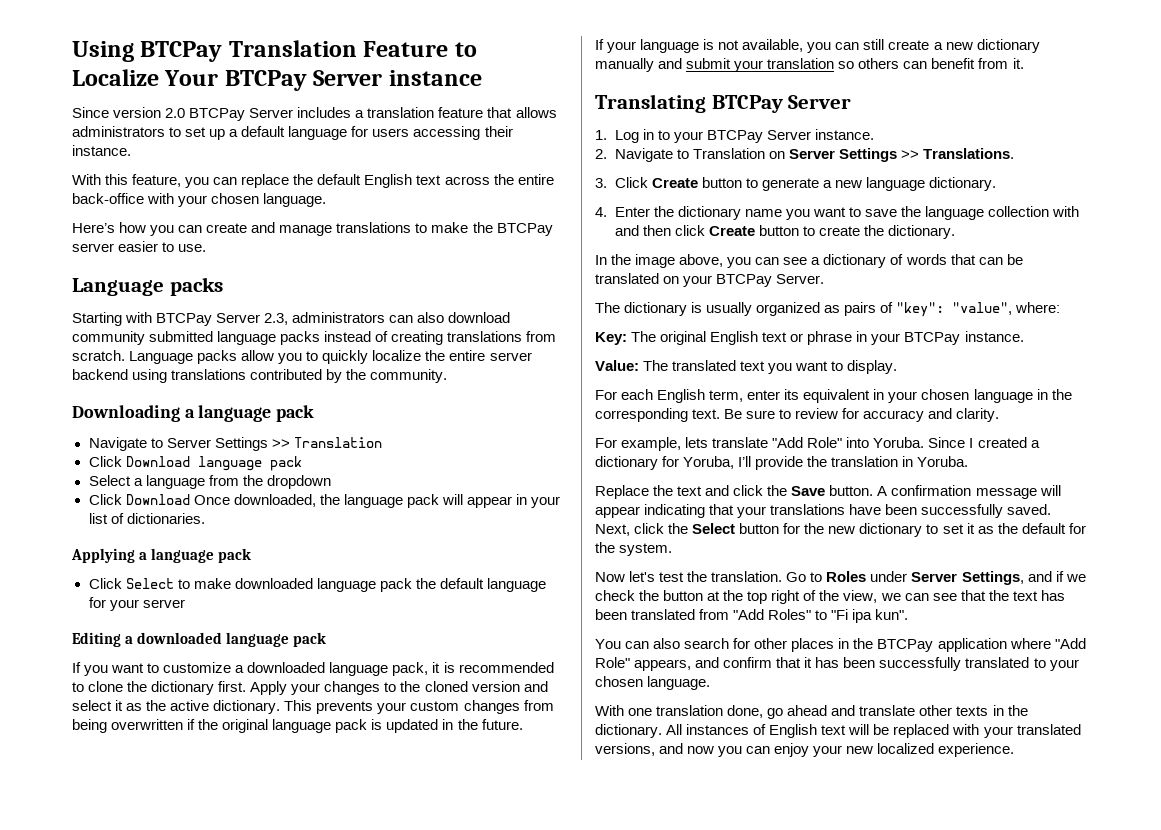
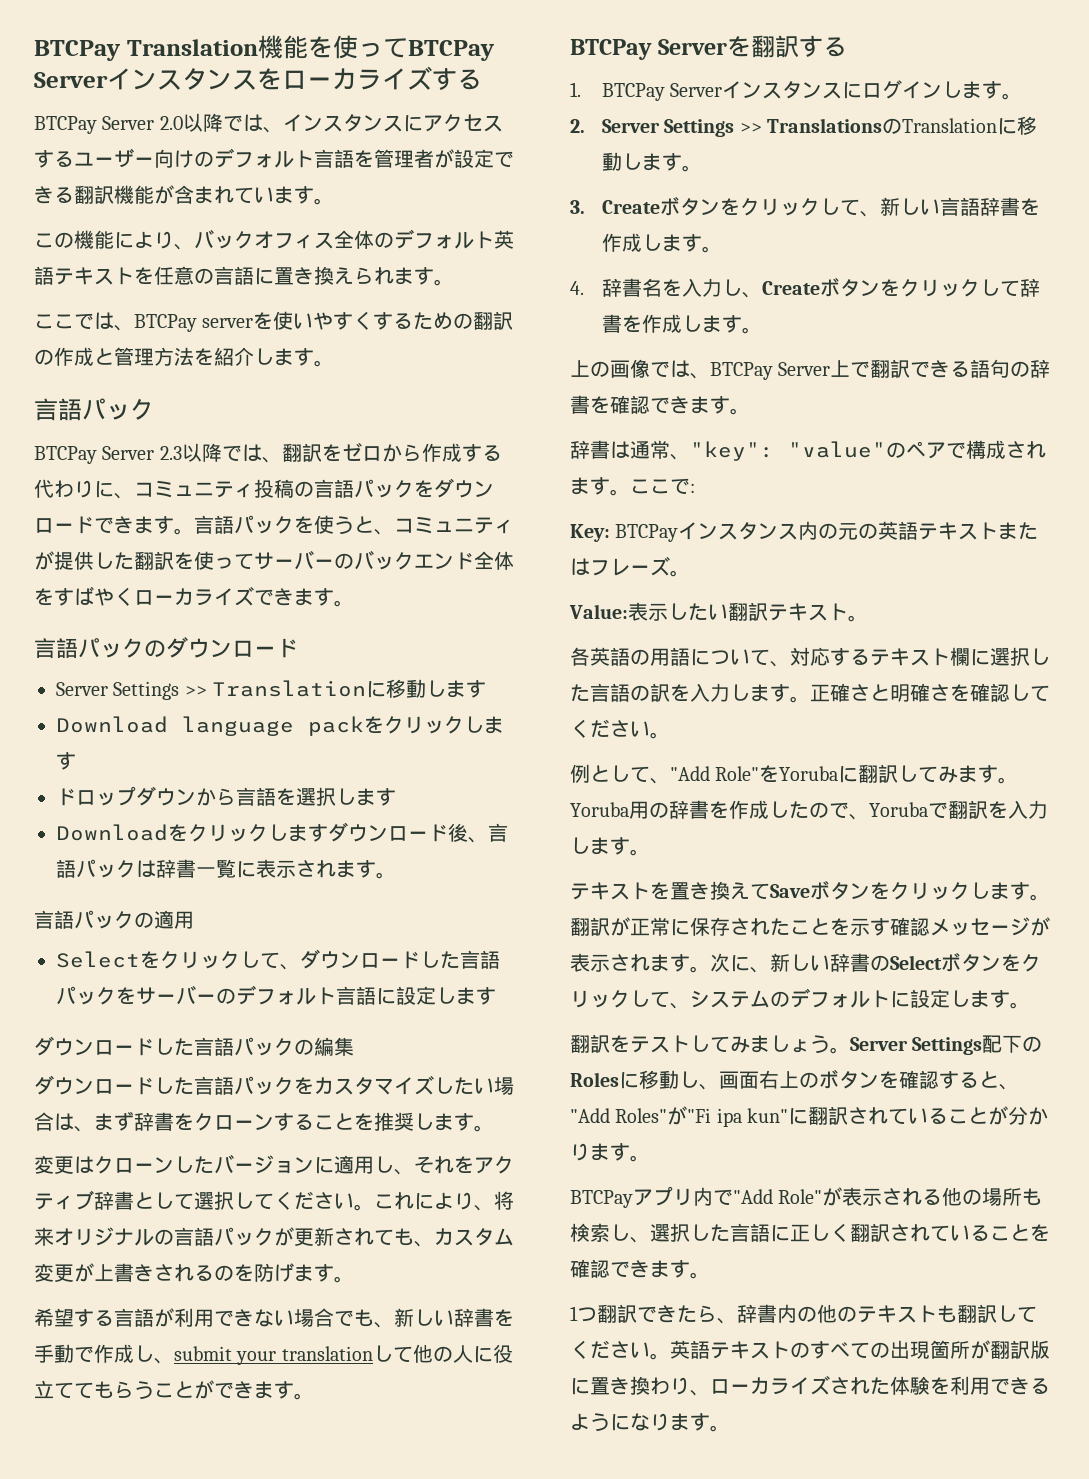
[72,41,134,62] Using -> (34, 50) none
[363,41,477,57] [72,69,482,91] [72,107,557,121] [72,126,513,140] [72,145,131,156] [72,174,554,188] [72,193,327,207] [72,222,553,236] [72,241,207,252] [72,277,223,296] [72,312,511,326] [72,331,557,345] [72,350,532,364] [72,369,448,383] [72,405,315,422] [88,437,163,451] Feature to Localize Your BTCPay Server instance // Since version 2.0 BTCPay Server includes a translation feature that allows administrators to set up a default language for users accessing their instance. // With this feature, you can replace the default English text across the entire back-office with your chosen language. // Here’s how you can create and manage translations to make the BTCPay server easier to use. // Language packs // Starting with BTCPay Server 2.3, administrators can also download community submitted language packs instead of creating translations from scratch. Language packs allow you to quickly localize the entire server backend using translations contributed by the community. // Downloading a language pack // Navigate to -> [257,35,495,61] [34,66,482,91] [34,113,503,134] [34,148,514,168] [34,185,334,205] [34,229,514,250] [34,266,454,286] [34,311,514,332] [34,347,334,367] [34,398,154,421] [34,442,502,464] [34,478,494,499] [34,515,514,535] [34,550,514,570] [34,586,354,607] [34,637,298,658] 機能を使ってBTCPay Serverインスタンスをローカライズする // BTCPay Server 2.0以降では、インスタンスにアクセスするユーザー向けのデフォルト言語を管理者が設定できる翻訳機能が含まれています。 // この機能により、バックオフィス全体のデフォルト英語テキストを任意の言語に置き換えられます。 // ここでは、BTCPay serverを使いやすくするための翻訳の作成と管理方法を紹介します。 // 言語パック // BTCPay Server 2.3以降では、翻訳をゼロから作成する代わりに、コミュニティ投稿の言語パックをダウンロードできます。言語パックを使うと、コミュニティが提供した翻訳を使ってサーバーのバックエンド全体をすばやくローカライズできます。 // 言語パックのダウンロード //
[88,456,122,467] // Click -> [366,679,487,698] に移動します //
[88,475,331,489] [88,494,561,508] [88,513,205,524] [71,548,252,563] [88,578,546,592] [88,597,185,611] [72,632,327,647] [72,662,554,676] [72,681,548,695] [72,700,554,714] [72,719,523,733] [595,39,1040,53] [595,58,1024,72] [595,94,852,113] // Select a language from the dropdown // Click Download Once downloaded, the language pack will appear in your list of dictionaries. // Applying a language pack // Click Select to make downloaded language pack the default language for your server // Editing a downloaded language pack // If you want to customize a downloaded language pack, it is recommended to clone the dictionary first. Apply your changes to the cloned version and select it as the active dictionary. This prevents your custom changes from being overwritten if the original language pack is updated in the future. // If your language is not available, you can still create a new dictionary manually and submit your translation so others can benefit from it. // Translating BTCPay Server -> [364,716,504,734] [56,752,76,770] [56,786,396,806] [56,822,508,843] [56,859,396,879] [34,910,194,929] [56,949,500,970] [56,985,496,1005] [34,1036,354,1056] [34,1075,514,1095] [34,1111,494,1132] [34,1154,514,1175] [34,1190,514,1211] [34,1227,514,1247] [34,1263,354,1283] [34,1308,514,1328] [34,1344,513,1365] [34,1380,314,1400] [570,35,848,60] をクリックします // ドロップダウンから言語を選択します // Downloadをクリックしますダウンロード後、言語パックは辞書一覧に表示されます。 // 言語パックの適用 // Selectをクリックして、ダウンロードした言語パックをサーバーのデフォルト言語に設定します // ダウンロードした言語パックの編集 // ダウンロードした言語パックをカスタマイズしたい場合は、まず辞書をクローンすることを推奨します。 // 変更はクローンしたバージョンに適用し、それをアクティブ辞書として選択してください。これにより、将来オリジナルの言語パックが更新されても、カスタム変更が上書きされるのを防げます。 // 希望する言語が利用できない場合でも、新しい辞書を手動で作成し、submit your translationして他の人に役立ててもらうことができます。 // BTCPay Serverを翻訳する
[614,129,874,143] [595,148,1014,162] [595,177,996,191] [595,206,1080,220] [614,225,955,239] [595,254,1023,268] [595,273,825,287] [595,302,1061,317] [595,331,1024,345] [595,360,898,374] [595,389,1072,403] [595,408,1000,422] [595,437,1040,451] [595,456,969,470] [595,485,1061,499] [595,504,1052,518] [595,523,1086,537] [595,542,673,556] [595,571,1086,585] [595,590,1065,604] [595,609,730,620] Log in to your BTCPay Server instance. // 2. Navigate to Translation on Server Settings >> Translations. // 3. Click Create button to generate a new language dictionary. // 4. Enter the dictionary name you want to save the language collection with and then click Create button to create the dictionary. // In the image above, you can see a dictionary of words that can be translated on your BTCPay Server. // The dictionary is usually organized as pairs of "key": "value", where: // Key: The original English text or phrase in your BTCPay instance. // Value: The translated text you want to display. // For each English term, enter its equivalent in your chosen language in the corresponding text. Be sure to review for accuracy and clarity. // For example, lets translate "Add Role" into Yoruba. Since I created a dictionary for Yoruba, I’ll provide the translation in Yoruba. // Replace the text and click the Save button. A confirmation message will appear indicating that your translations have been successfully saved. Next, click the Select button for the new dictionary to set it as the default for the system. // Now let's test the translation. Go to Roles under Server Settings, and if we check the button at the top right of the view, we can see that the text has been translated from -> [601,80,1023,101] [570,116,1038,137] [601,152,702,172] [570,196,1040,217] [601,233,722,253] [570,277,1040,298] [601,314,762,334] [570,359,1051,380] [570,395,750,415] [570,440,1046,461] [570,477,695,496] [570,521,1039,542] [570,556,690,577] [569,602,868,622] [570,647,1050,667] [570,683,1050,703] [570,719,670,739] [570,764,1019,784] [570,800,1048,820] [570,837,650,856] [570,880,1050,901] [570,917,1050,936] [570,952,1041,973] [570,988,1030,1009] [570,1034,1043,1055] [570,1069,1019,1090] BTCPay Serverインスタンスにログインします。 // 2. Server Settings >> TranslationsのTranslationに移動します。 // 3. Createボタンをクリックして、新しい言語辞書を作成します。 // 4.辞書名を入力し、Createボタンをクリックして辞書を作成します。 // 上の画像では、BTCPay Server上で翻訳できる語句の辞書を確認できます。 // 辞書は通常、"key": "value"のペアで構成されます。ここで: // Key: BTCPayインスタンス内の元の英語テキストまたはフレーズ。 // Value:表示したい翻訳テキスト。 // 各英語の用語について、対応するテキスト欄に選択した言語の訳を入力します。正確さと明確さを確認してください。 // 例として、"Add Role"をYorubaに翻訳してみます。Yoruba用の辞書を作成したので、Yorubaで翻訳を入力します。 // テキストを置き換えてSaveボタンをクリックします。翻訳が正常に保存されたことを示す確認メッセージが表示されます。次に、新しい辞書のSelectボタンをクリックして、システムのデフォルトに設定します。 // 翻訳をテストしてみましょう。Server Settings配下のRolesに移動し、画面右上のボタンを確認すると、
[815,610,828,620] to -> [667,1106,688,1125] が
[875,609,909,620] [595,638,1086,652] [595,657,1079,671] [595,676,711,690] [595,705,1028,719] [595,724,1081,738] [595,743,1015,757] kun". // You can also search for other places in the BTCPay application where "Add Role" appears, and confirm that it has been successfully translated to your chosen language. // With one translation done, go ahead and translate other texts in the dictionary. All instances of English text will be replaced with your translated versions, and now you can enjoy your new localized experience. -> [747,1106,1049,1125] [570,1143,650,1162] [570,1186,1043,1208] [570,1223,1050,1243] [570,1259,710,1279] [570,1304,1037,1324] [570,1340,1050,1360] [570,1375,1050,1396] [570,1413,730,1432] kun"に翻訳されていることが分かります。 // BTCPayアプリ内で"Add Role"が表示される他の場所も検索し、選択した言語に正しく翻訳されていることを確認できます。 // 1つ翻訳できたら、辞書内の他のテキストも翻訳してください。英語テキストのすべての出現箇所が翻訳版に置き換わり、ローカライズされた体験を利用できるようになります。

